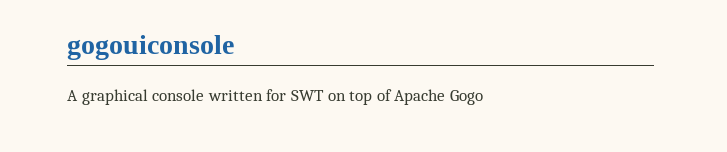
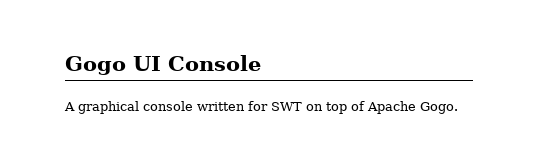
[67,35,234,60] gogouiconsole -> [65,55,261,75] Gogo UI Console
[449,90,483,105] Gogo -> [420,102,458,114] Gogo.

